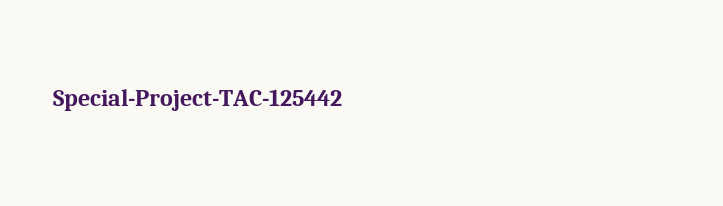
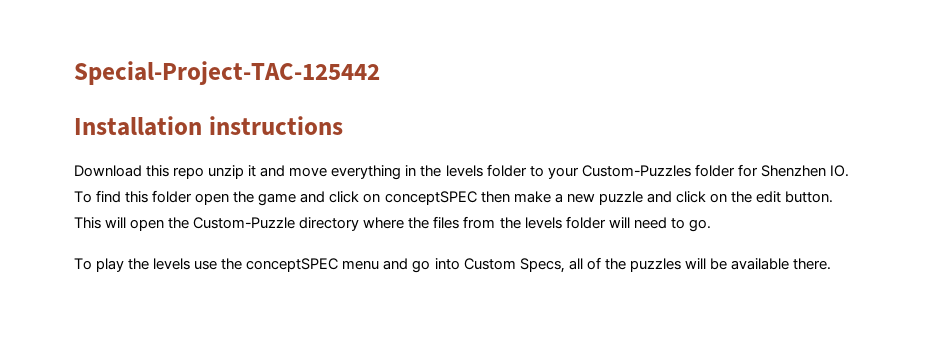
(342, 100) none -> [74,116,343,136] [74,164,849,180] [74,190,834,206] [74,216,711,232] [74,257,831,273] // Installation instructions // Download this repo unzip it and move everything in the levels folder to your Custom-Puzzles folder for Shenzhen IO. To find this folder open the game and click on conceptSPEC then make a new puzzle and click on the edit button. This will open the Custom-Puzzle directory where the files from the levels folder will need to go. // To play the levels use the conceptSPEC menu and go into Custom Specs, all of the puzzles will be available there.

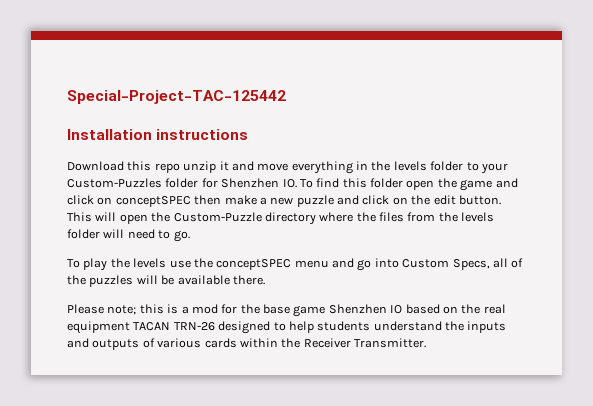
(831, 264) none -> [67,304,506,317] [67,321,507,334] [67,338,426,350] // Please note; this is a mod for the base game Shenzhen IO based on the real equipment TACAN TRN-26 designed to help students understand the inputs and outputs of various cards within the Receiver Transmitter.

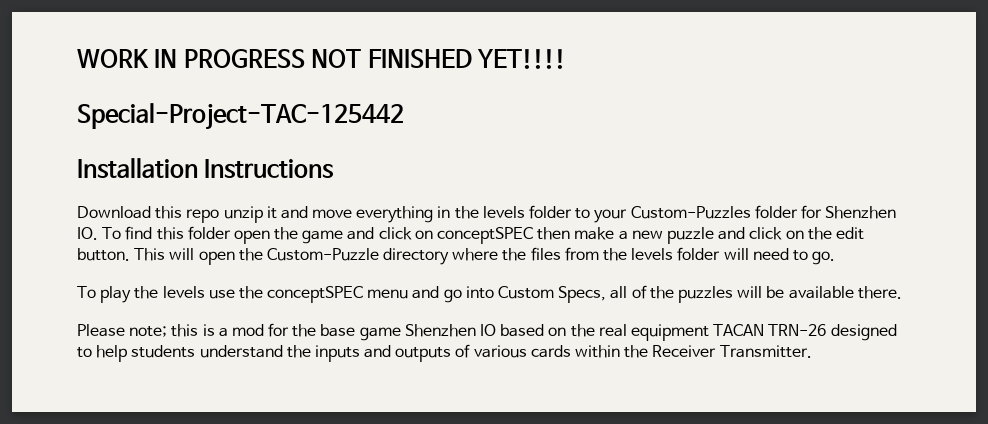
(67, 97) none -> [77,49,567,69] WORK IN PROGRESS NOT FINISHED YET!!!! //
[156,129,249,140] instructions -> [204,159,335,179] Instructions

